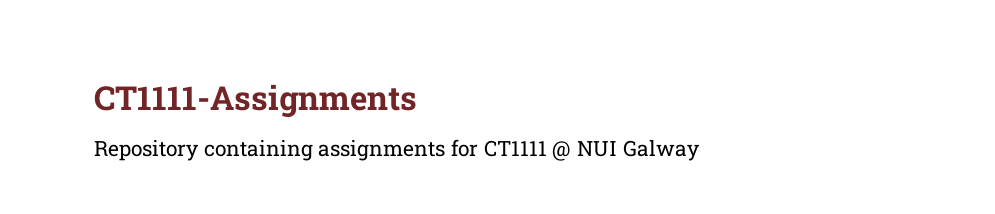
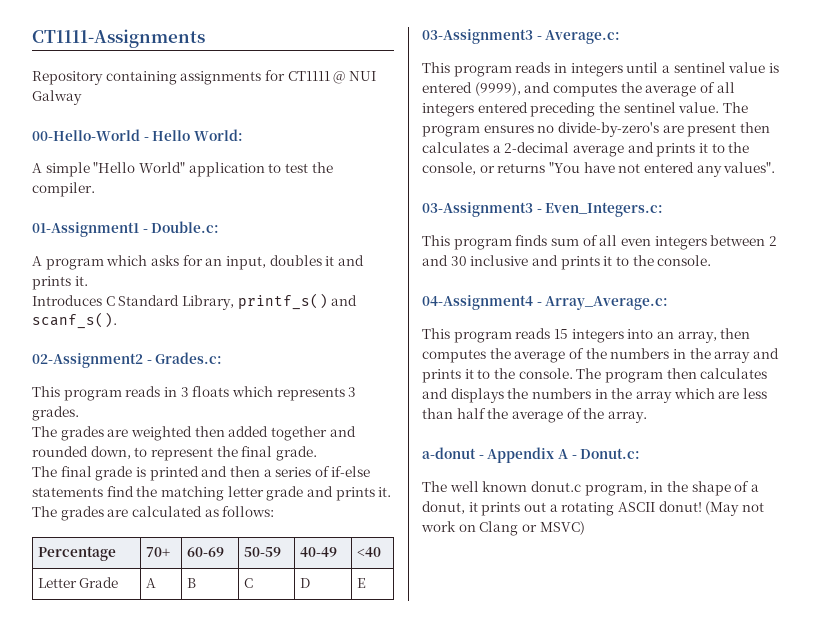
(700, 150) none -> [32,129,243,141] [32,162,333,177] [32,182,95,197] [32,221,220,237] [32,255,364,270] [32,276,88,290] [32,293,358,310] [32,312,117,329] [32,352,223,368] [32,386,357,401] [32,406,79,421] [32,426,356,441] [32,446,317,461] [32,466,371,481] [32,486,392,501] [32,506,275,521] [37,546,116,561] [145,547,170,557] [186,547,224,557] [243,547,281,557] [299,547,337,557] [356,547,381,557] [37,577,119,588] [145,578,156,588] [186,578,196,588] [243,578,253,588] [299,578,310,588] [356,578,366,588] [422,29,621,44] [422,62,779,77] [422,82,735,97] [422,102,748,117] [422,122,770,137] [422,142,750,157] [422,162,776,177] [422,202,664,217] [422,235,777,250] [422,255,712,270] [422,295,669,310] [422,328,751,343] [422,348,779,363] [422,368,768,383] [422,388,767,403] [422,408,647,423] [422,447,641,463] [422,481,759,496] [422,501,764,516] [421,521,585,536] // 00-Hello-World - Hello World: // A simple "Hello World" application to test the compiler. // 01-Assignment1 - Double.c: // A program which asks for an input, doubles it and prints it. // Introduces C Standard Library, printf_s() and scanf_s(). // 02-Assignment2 - Grades.c: // This program reads in 3 floats which represents 3 grades. // The grades are weighted then added together and rounded down, to represent the final grade. // The final grade is printed and then a series of if-else statements find the matching letter grade and prints it. The grades are calculated as follows: // Percentage | 70+ | 60-69 | 50-59 | 40-49 | <40 // Letter Grade | A | B | C | D | E // 03-Assignment3 - Average.c: // This program reads in integers until a sentinel value is entered (9999), and computes the average of all integers entered preceding the sentinel value. The program ensures no divide-by-zero's are present then calculates a 2-decimal average and prints it to the console, or returns "You have not entered any values". // 03-Assignment3 - Even_Integers.c: // This program finds sum of all even integers between 2 and 30 inclusive and prints it to the console. // 04-Assignment4 - Array_Average.c: // This program reads 15 integers into an array, then computes the average of the numbers in the array and prints it to the console. The program then calculates and displays the numbers in the array which are less than half the average of the array. // a-donut - Appendix A - Donut.c: // The well known donut.c program, in the shape of a donut, it prints out a rotating ASCII donut! (May not work on Clang or MSVC)

